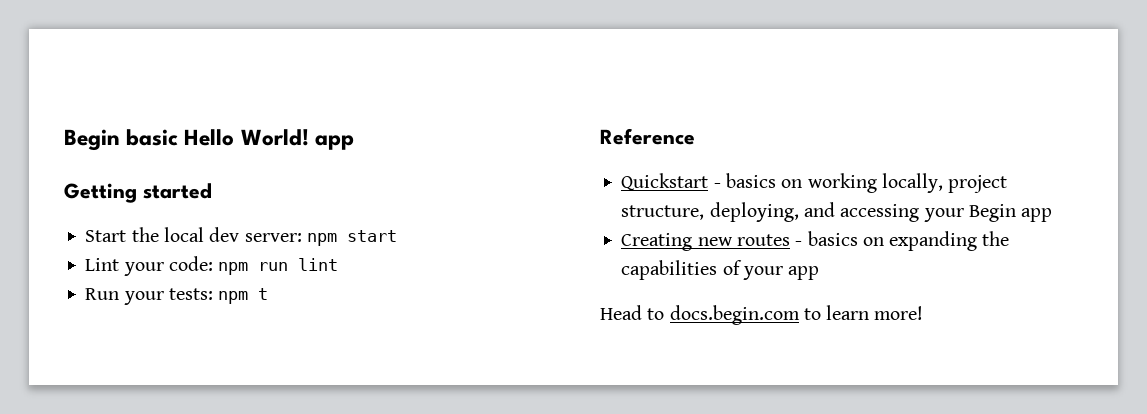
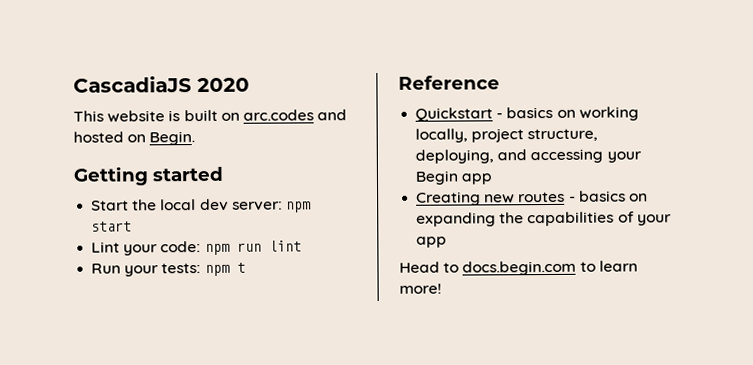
[64,129,354,151] Begin basic Hello World! app -> [73,76,250,93] [73,109,348,123] [73,131,196,146] CascadiaJS 2020 // This website is built on arc.codes and hosted on Begin.

